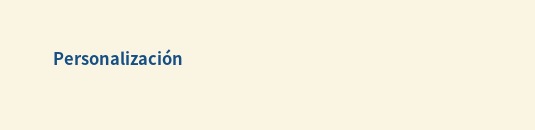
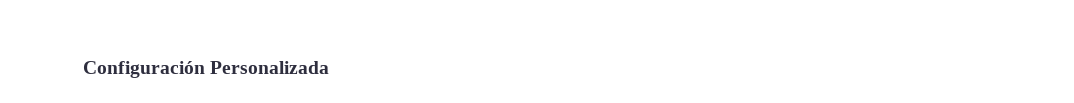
[53,49,183,65] Personalización -> [83,61,330,78] Configuración Personalizada

